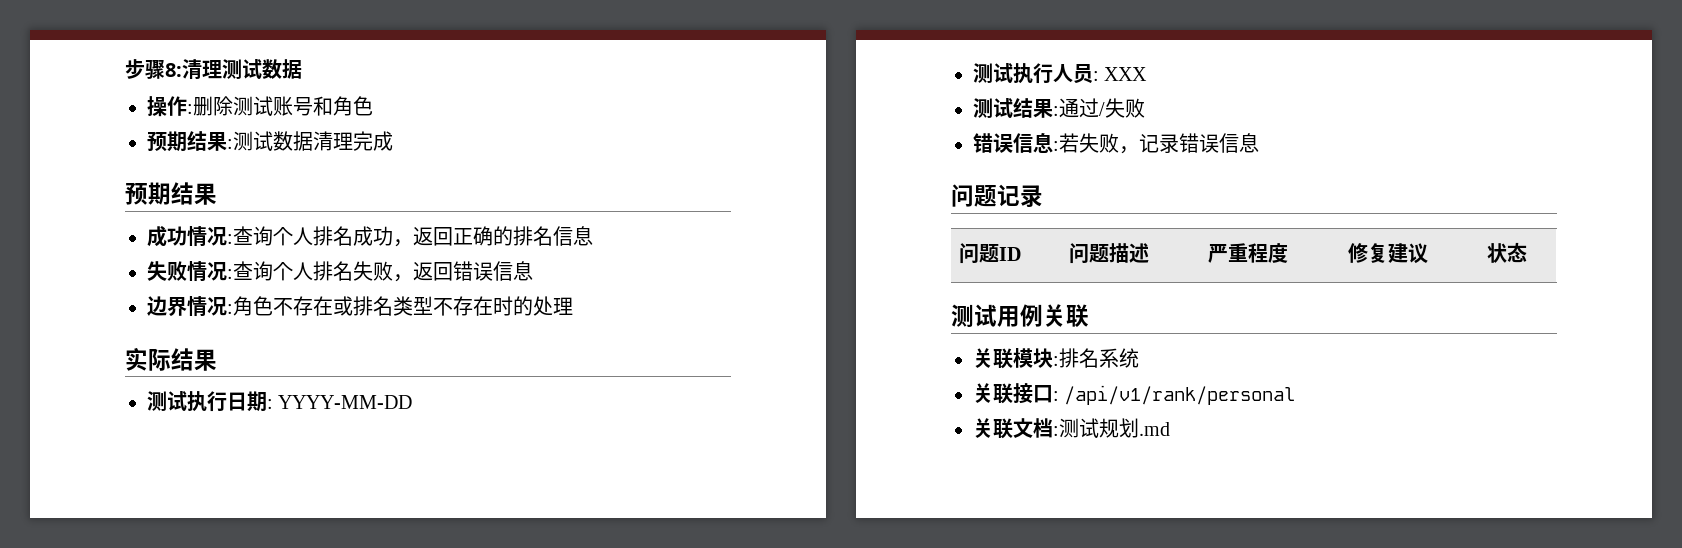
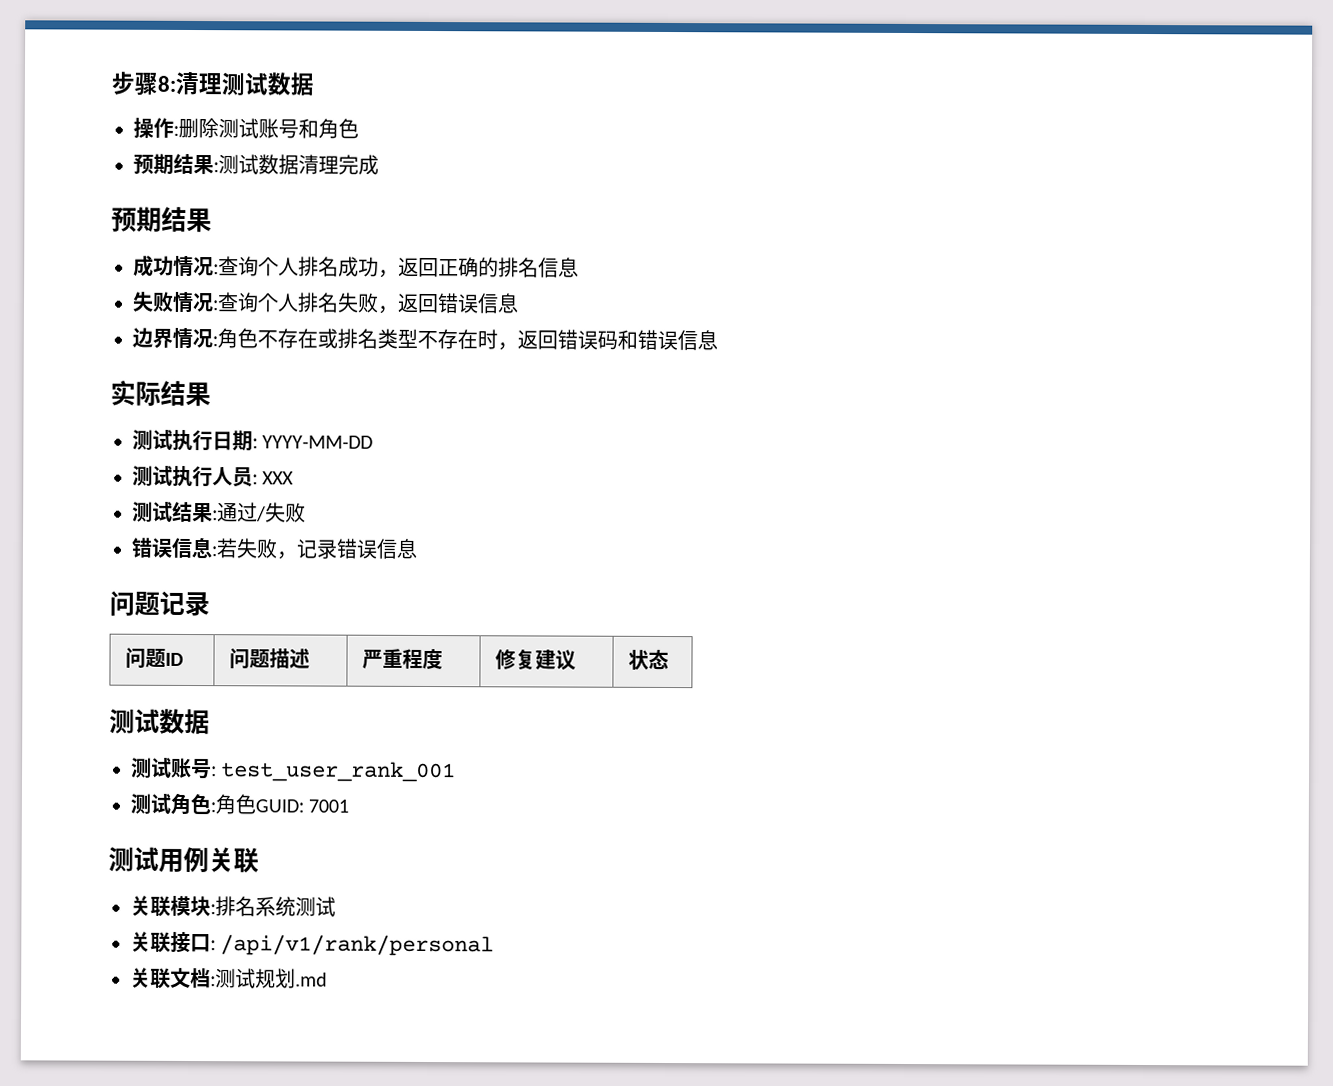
[513,296,573,316] 的处理 -> [497,329,718,351] ，返回错误码和错误信息
(1528, 252) none -> [109,708,210,735] [131,757,457,783] [130,792,350,816] // 测试数据 // 测试账号: test_user_rank_001 // 测试角色:角色GUID: 7001
(1139, 358) none -> [295,896,336,917] 测试

